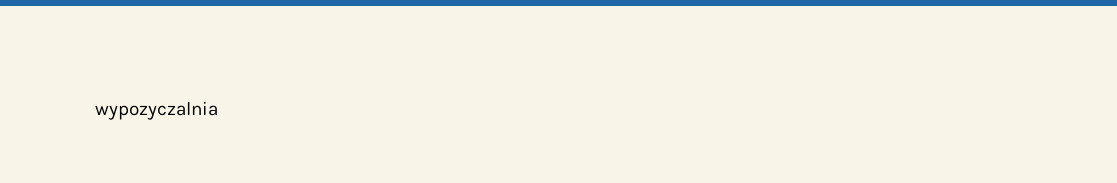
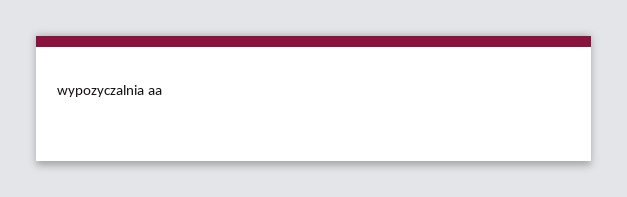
(218, 110) none -> [147,88,162,95] aa

